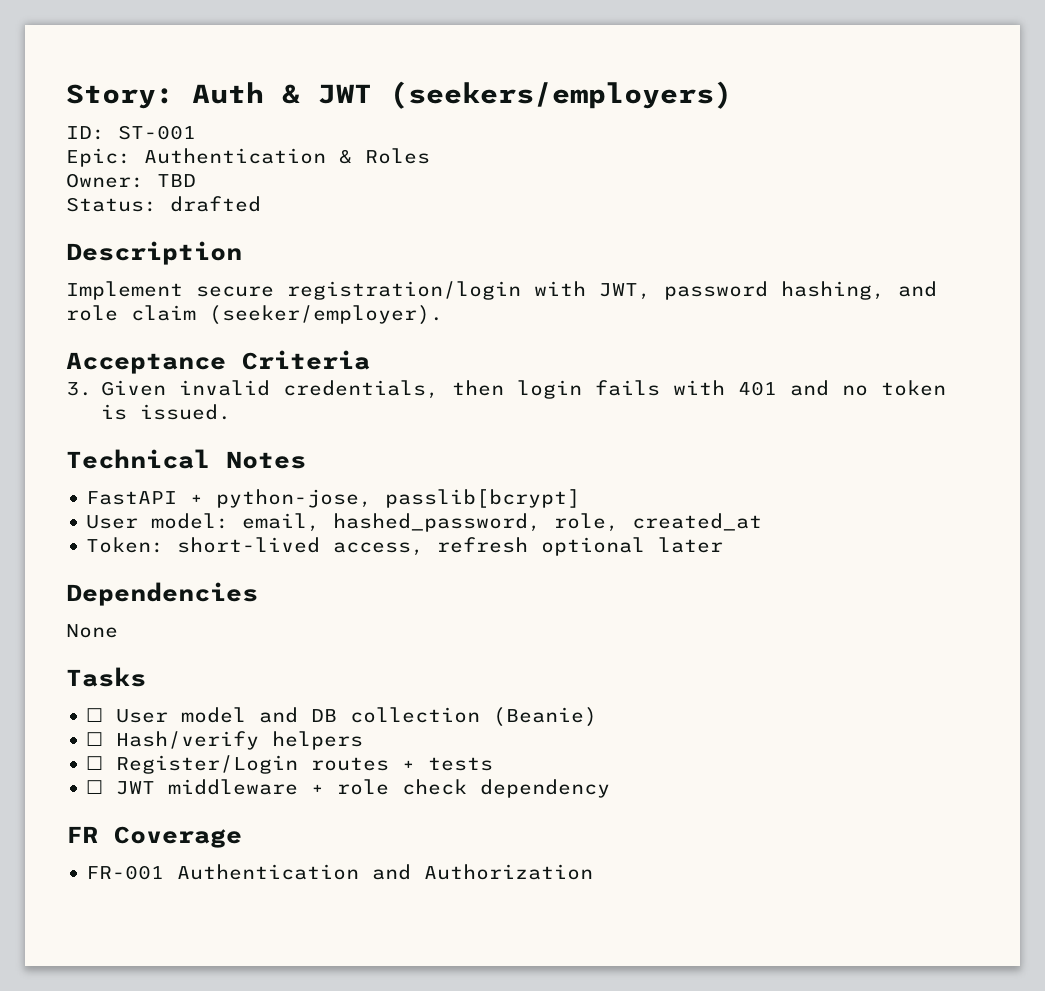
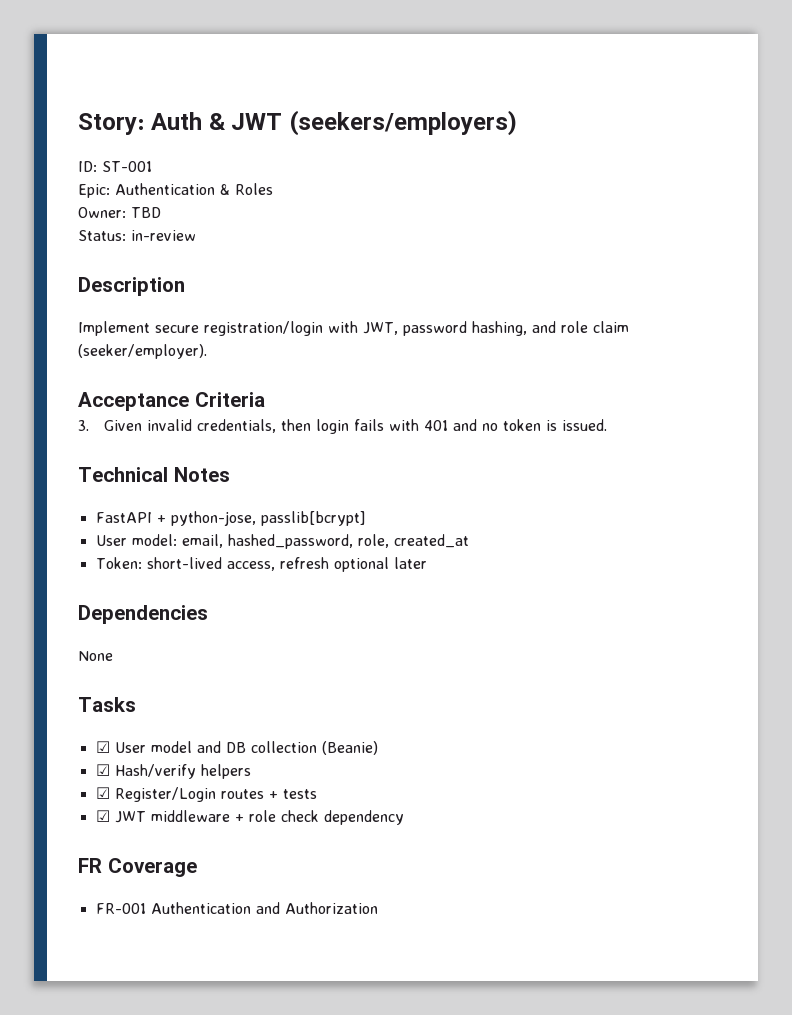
[170,196,261,212] drafted -> [131,230,196,241] in-review
[86,708,104,722] ☐ -> [95,741,110,753] ☑
[86,732,104,746] ☐ -> [95,764,110,776] ☑
[86,756,104,770] ☐ -> [95,787,110,799] ☑
[86,780,104,794] ☐ -> [95,810,110,822] ☑

